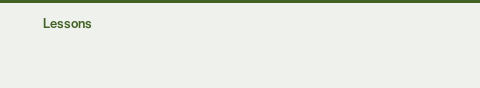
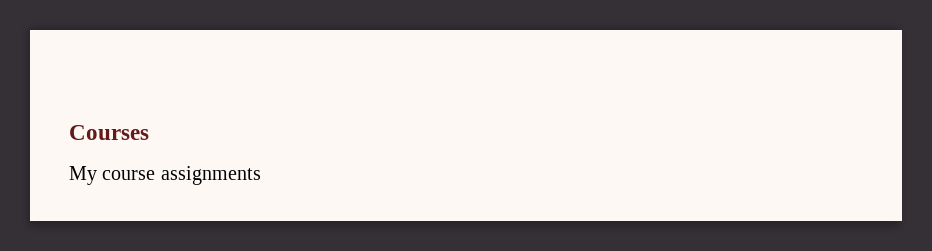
[43,18,92,29] Lessons -> [69,125,149,140] [69,166,261,185] Courses // My course assignments

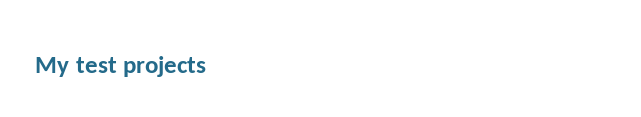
[69,125,149,140] [69,166,261,185] Courses // My course assignments -> [35,56,207,77] My test projects

